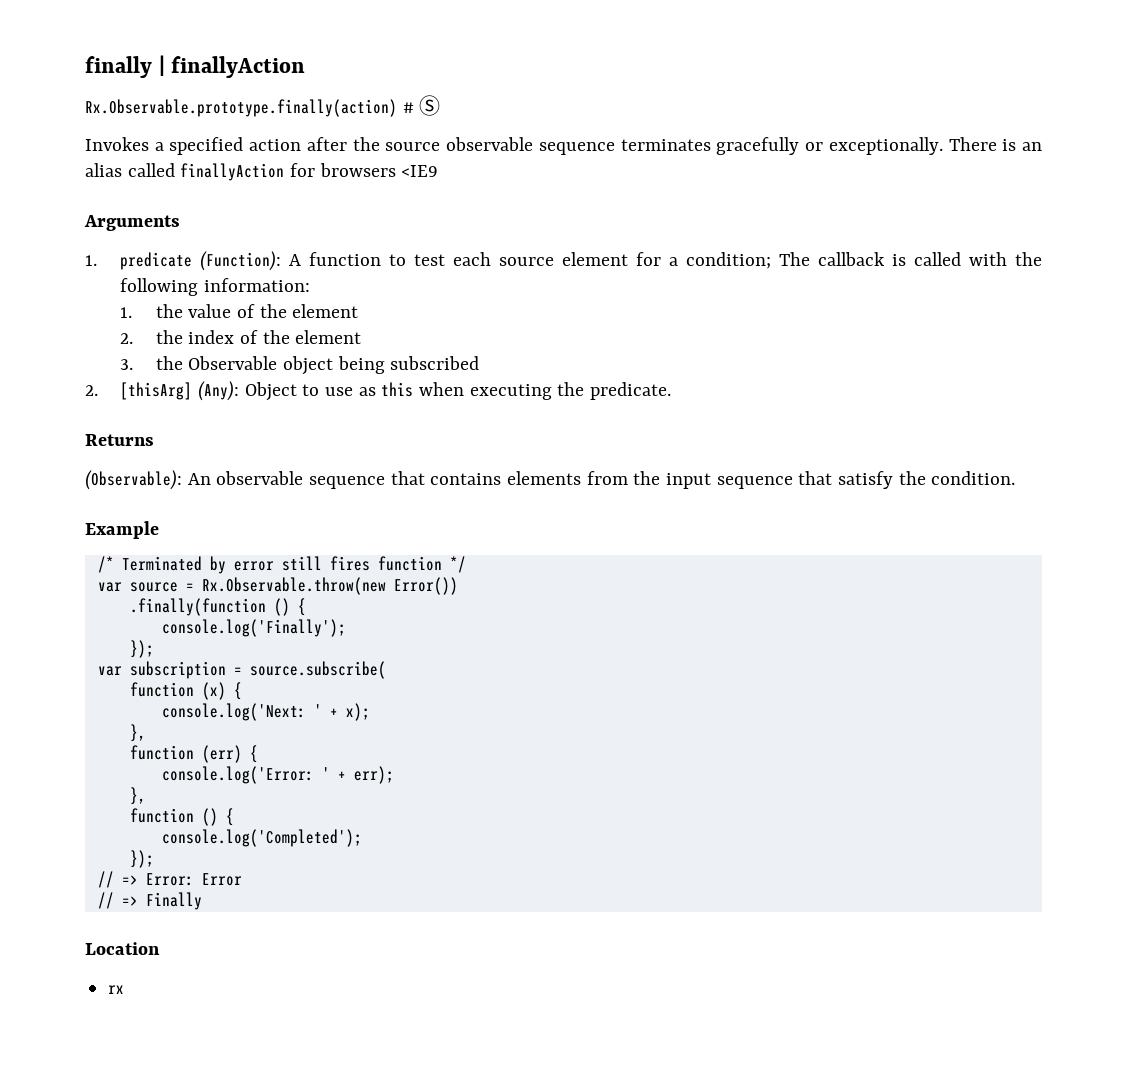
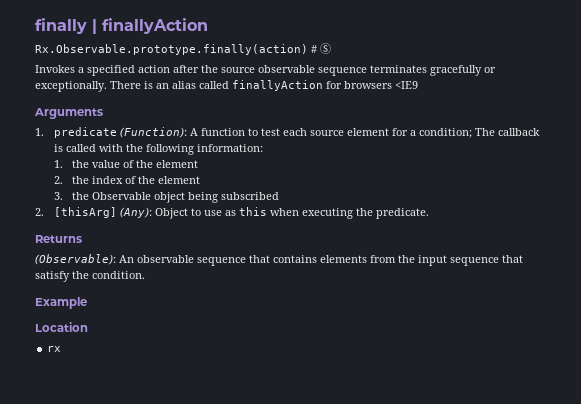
[97,556,466,574] [97,577,458,595] [129,598,306,616] [161,619,346,637] [129,640,154,658] [97,661,386,679] [129,682,242,700] [161,703,370,721] [129,724,146,742] [129,745,258,763] [161,766,394,784] [129,787,146,805] [129,808,234,826] [161,829,362,847] [129,850,154,868] [97,871,242,888] [97,892,202,910] // /* Terminated by error still fires function */ // var source = Rx.Observable.throw(new Error()) // .finally(function () { // console.log('Finally'); // }); // var subscription = source.subscribe( // function (x) { // console.log('Next: ' + x); // }, // function (err) { // console.log('Error: ' + err); // }, // function () { // console.log('Completed'); // }); // // => Error: Error // // => Finally -> (87, 303) none

